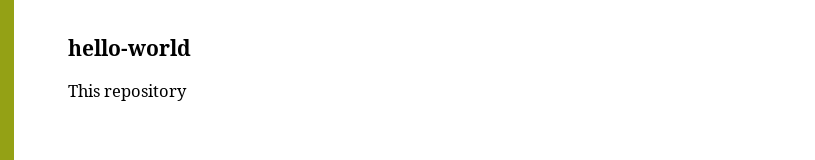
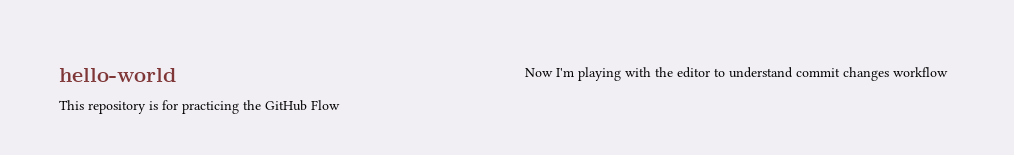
(188, 92) none -> [149,100,340,114] [525,67,948,81] is for practicing the GitHub Flow // Now I'm playing with the editor to understand commit changes workflow

